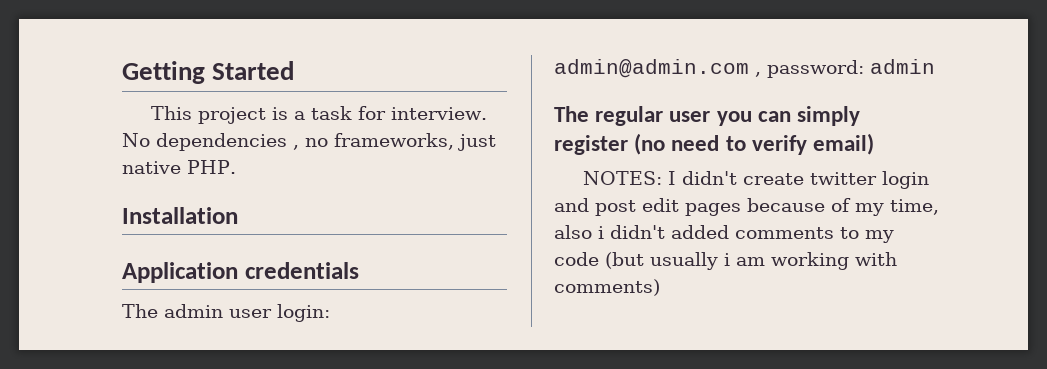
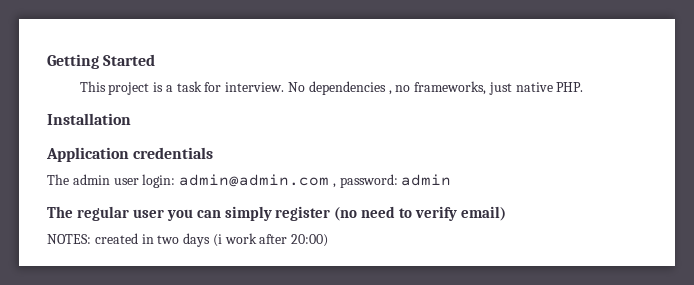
[668,171,930,189] [554,198,939,216] [554,225,894,243] [554,252,897,270] [554,279,660,296] I didn't create twitter login and post edit pages because of my time, also i didn't added comments to my code (but usually i am working with comments) -> [94,233,329,247] created in two days (i work after 20:00)

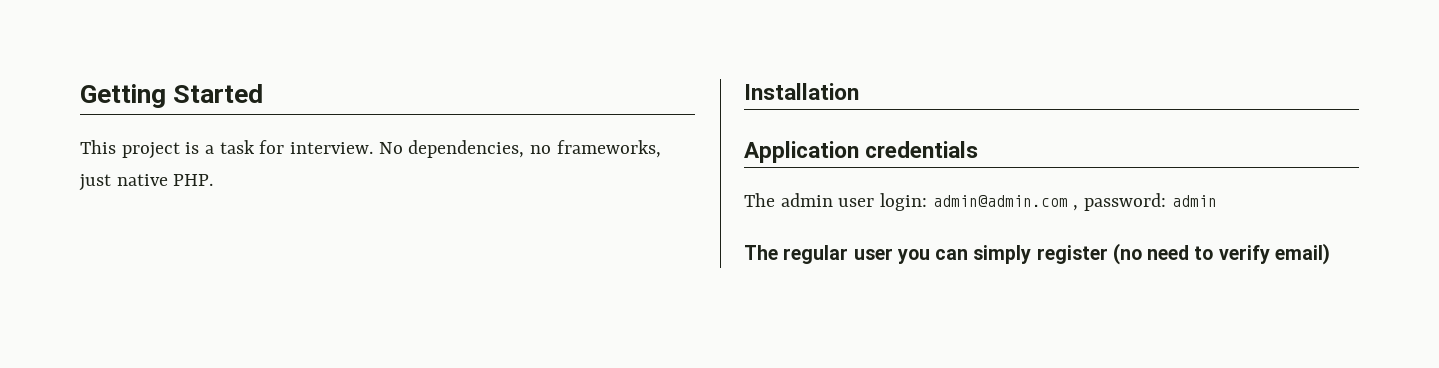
[308,81,392,95] dependencies , -> [408,140,525,158] dependencies,
[47,233,329,247] // NOTES: created in two days (i work after 20:00) -> (1330, 254) none

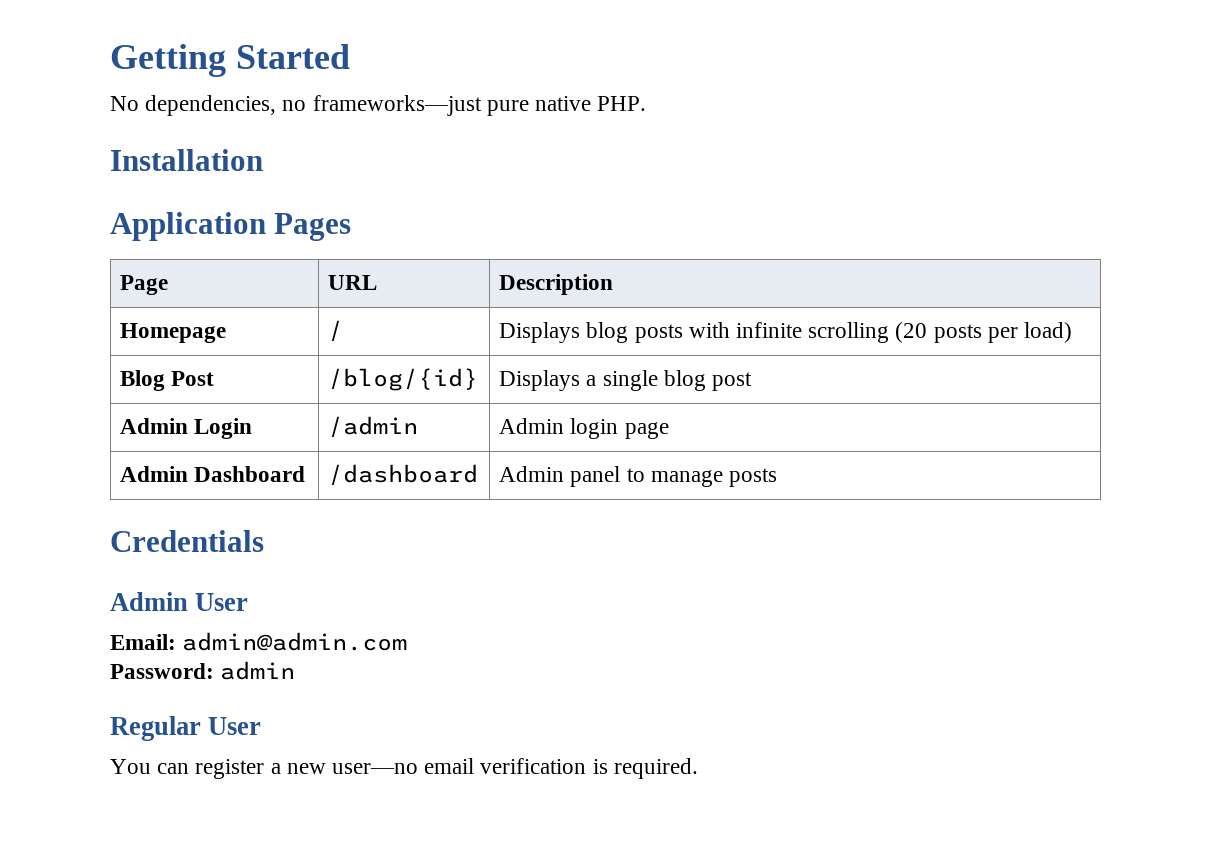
[80,140,374,159] This project is a task for interview. -> (350, 56) none
[556,140,661,158] [79,174,111,191] frameworks, just -> [312,95,529,116] frameworks—just pure
[865,141,979,158] [744,193,928,211] credentials // The admin user login: -> [274,213,352,241] [120,275,169,295] [328,275,378,290] [499,274,614,295] [120,323,227,343] [328,320,344,342] [499,322,1073,343] [120,370,215,391] [328,368,479,391] [499,370,753,391] [120,418,253,439] [328,416,419,438] [499,418,669,439] [120,466,306,482] [328,464,479,486] [499,466,778,487] [110,530,264,552] [110,592,249,611] [110,634,176,650] Pages // Page | URL | Description // Homepage | / | Displays blog posts with infinite scrolling (20 posts per load) // Blog Post | /blog/{id} | Displays a single blog post // Admin Login | /admin | Admin login page // Admin Dashboard | /dashboard | Admin panel to manage posts // Credentials // Admin User // Email:
[1073,193,1167,211] , password: -> [110,663,214,679] // Password:
[744,243,1330,265] The regular user you can simply register (no need to verify email) -> [110,716,262,741] [110,758,698,779] Regular User // You can register a new user—no email verification is required.

